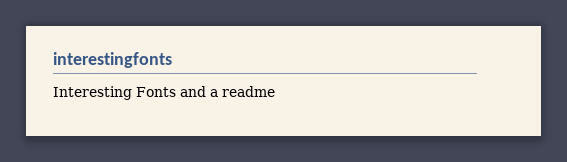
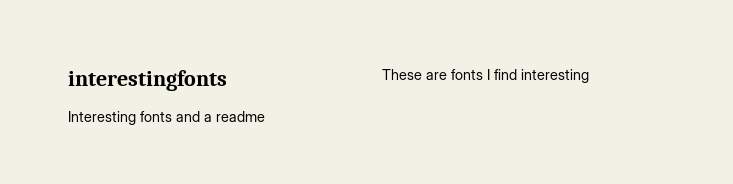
[136,87,176,97] Fonts -> [140,111,172,122] fonts
(275, 91) none -> [382,69,589,83] // These are fonts I find interesting

